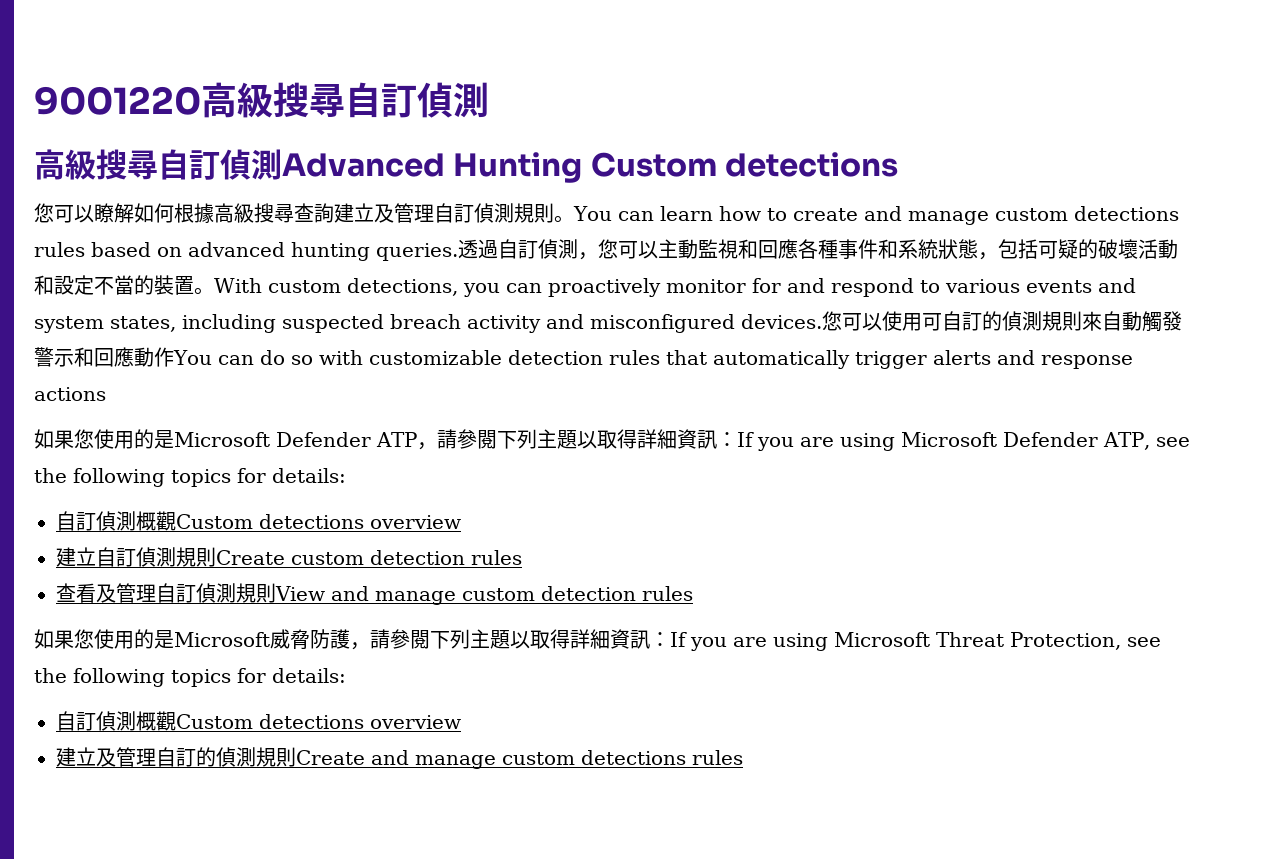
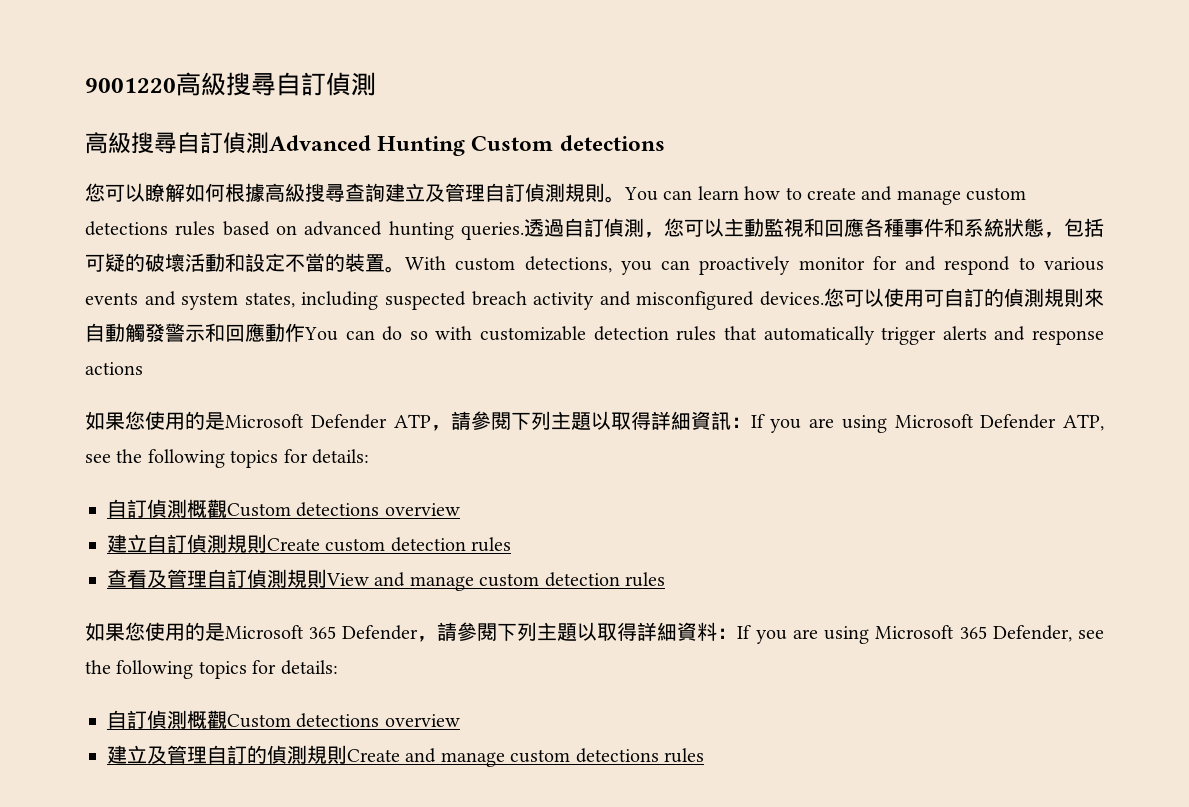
[270,629,1121,651] 威脅防護，請參閱下列主題以取得詳細資訊：If you are using Microsoft Threat Protection, -> [309,622,1072,644] 365 Defender，請參閱下列主題以取得詳細資料：If you are using Microsoft 365 Defender,

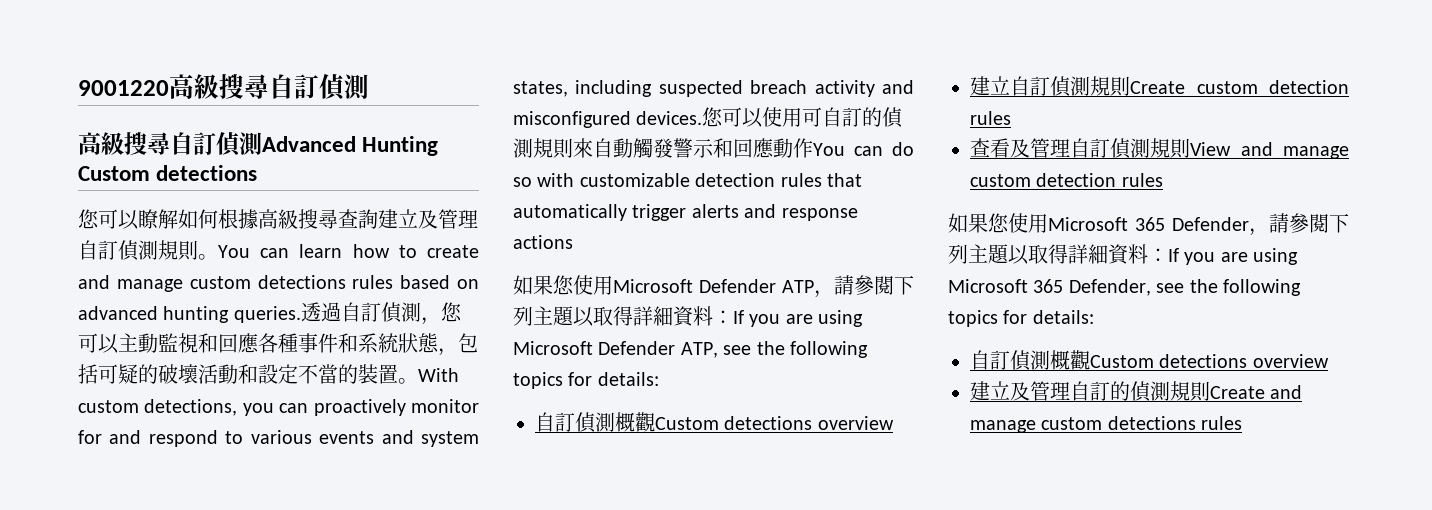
[185,411,225,430] 的是 -> (613, 285) none
[710,411,731,430] 訊 -> [693,306,713,326] 料
[185,622,225,641] 的是 -> (1048, 223) none

